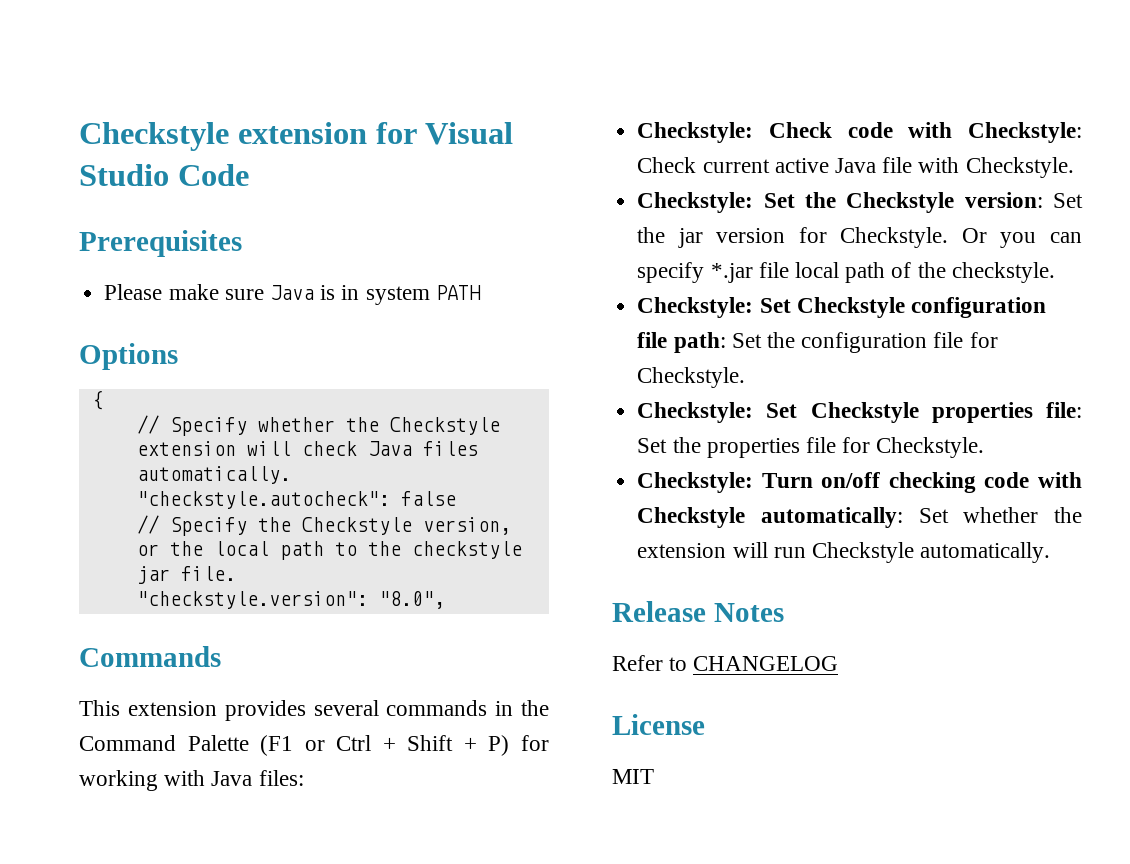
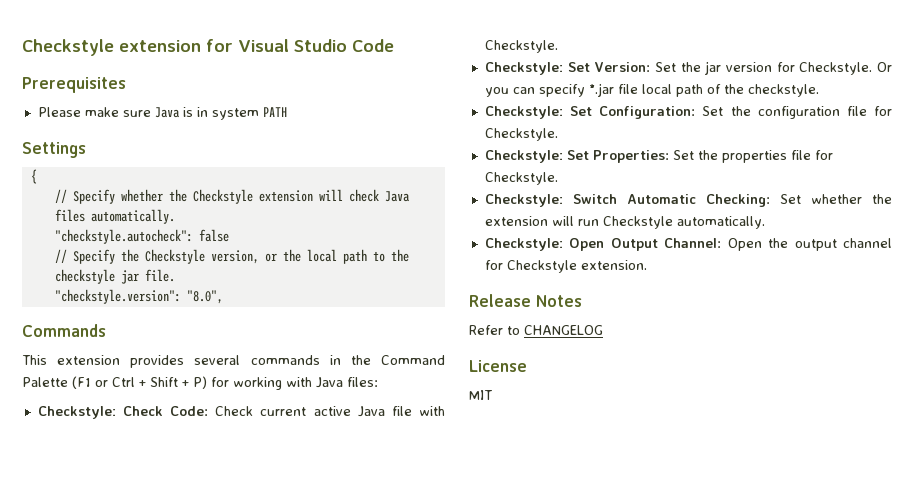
[79,343,178,370] Options -> [22,142,86,158] Settings
[847,122,1082,143] code with Checkstyle: -> [170,406,209,416] Code:
[804,192,1043,213] the Checkstyle version: -> [594,62,651,72] Version:
[796,297,1046,318] [637,332,726,353] Checkstyle configuration file path: -> [599,106,696,119] Configuration:
[810,402,1082,423] Checkstyle properties file: -> [592,150,669,163] Properties:
[761,472,1082,493] [637,507,903,528] Turn on/off checking code with Checkstyle automatically: -> [572,194,770,207] Switch Automatic Checking:
(1051, 552) none -> [484,238,893,251] [484,260,647,273] // Checkstyle: Open Output Channel: Open the output channel for Checkstyle extension.

